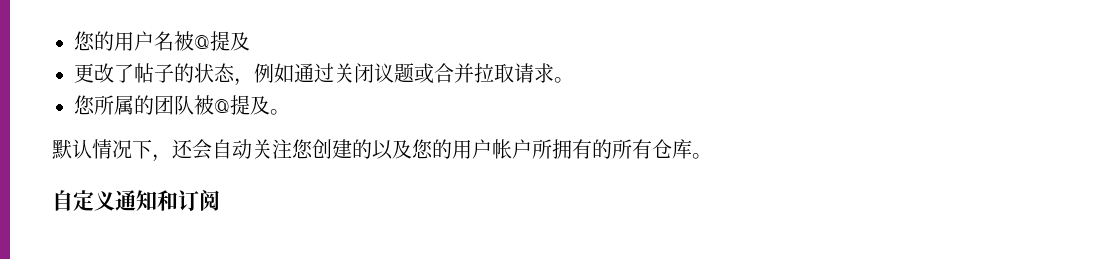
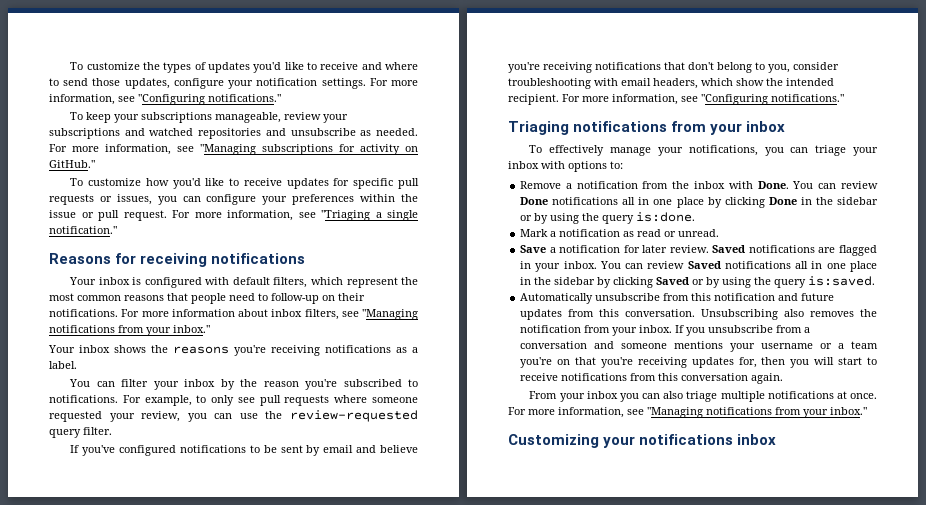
[74,31,250,51] [74,63,574,86] [74,95,290,115] [52,139,712,162] [52,190,220,211] 您的用户名被@提及 // 更改了帖子的状态，例如通过关闭议题或合并拉取请求。 // 您所属的团队被@提及。 // 默认情况下，还会自动关注您创建的以及您的用户帐户所拥有的所有仓库。 // 自定义通知和订阅 -> [70,62,418,73] [49,78,419,89] [49,94,281,105] [70,112,349,123] [49,128,418,139] [49,144,418,155] [49,160,95,168] [70,178,420,189] [49,194,418,205] [49,210,418,221] [49,226,117,234] [49,253,306,267] [69,277,419,288] [49,293,365,304] [49,309,418,320] [49,325,210,336] [48,345,418,356] [49,361,77,369] [69,379,418,390] [49,395,418,406] [49,410,419,422] [49,427,112,438] [70,445,418,456] [508,62,839,73] [508,78,834,89] [508,94,844,105] [508,121,786,135] [529,145,878,156] [508,161,623,172] [520,181,878,189] [520,197,878,208] [520,212,696,224] [520,229,720,237] [520,245,877,256] [520,261,877,272] [520,276,876,288] [520,293,835,304] [520,309,877,320] [520,325,811,336] [520,341,878,352] [520,357,877,368] [520,373,784,384] [529,391,877,402] [508,407,867,418] [508,434,777,448] To customize the types of updates you'd like to receive and where to send those updates, configure your notification settings. For more information, see "Configuring notifications." // To keep your subscriptions manageable, review your subscriptions and watched repositories and unsubscribe as needed. For more information, see "Managing subscriptions for activity on GitHub." // To customize how you'd like to receive updates for specific pull requests or issues, you can configure your preferences within the issue or pull request. For more information, see "Triaging a single notification." // Reasons for receiving notifications // Your inbox is configured with default filters, which represent the most common reasons that people need to follow-up on their notifications. For more information about inbox filters, see "Managing notifications from your inbox." // Your inbox shows the reasons you're receiving notifications as a label. // You can filter your inbox by the reason you're subscribed to notifications. For example, to only see pull requests where someone requested your review, you can use the review-requested query filter. // If you've configured notifications to be sent by email and believe you're receiving notifications that don't belong to you, consider troubleshooting with email headers, which show the intended recipient. For more information, see "Configuring notifications." // Triaging notifications from your inbox // To effectively manage your notifications, you can triage your inbox with options to: // Remove a notification from the inbox with Done. You can review Done notifications all in one place by clicking Done in the sidebar or by using the query is:done. // Mark a notification as read or unread. // Save a notification for later review. Saved notifications are flagged in your inbox. You can review Saved notifications all in one place in the sidebar by clicking Saved or by using the query is:saved. // Automatically unsubscribe from this notification and future updates from this conversation. Unsubscribing also removes the notification from your inbox. If you unsubscribe from a conversation and someone mentions your username or a team you're on that you're receiving updates for, then you will start to receive notifications from this conversation again. // From your inbox you can also triage multiple notifications at once. For more information, see "Managing notifications from your inbox." // Customizing your notifications inbox

